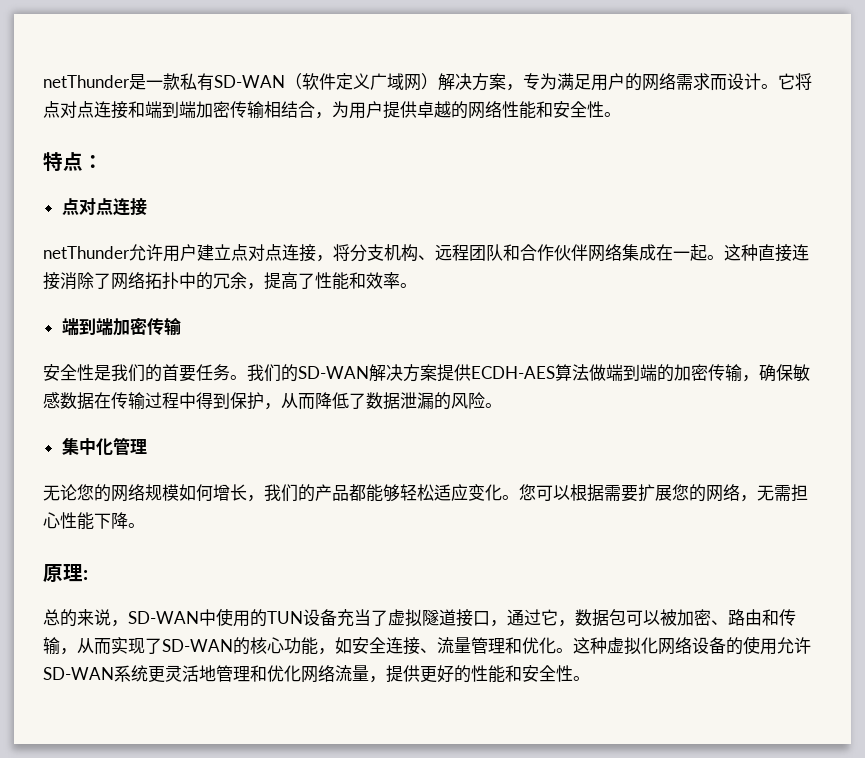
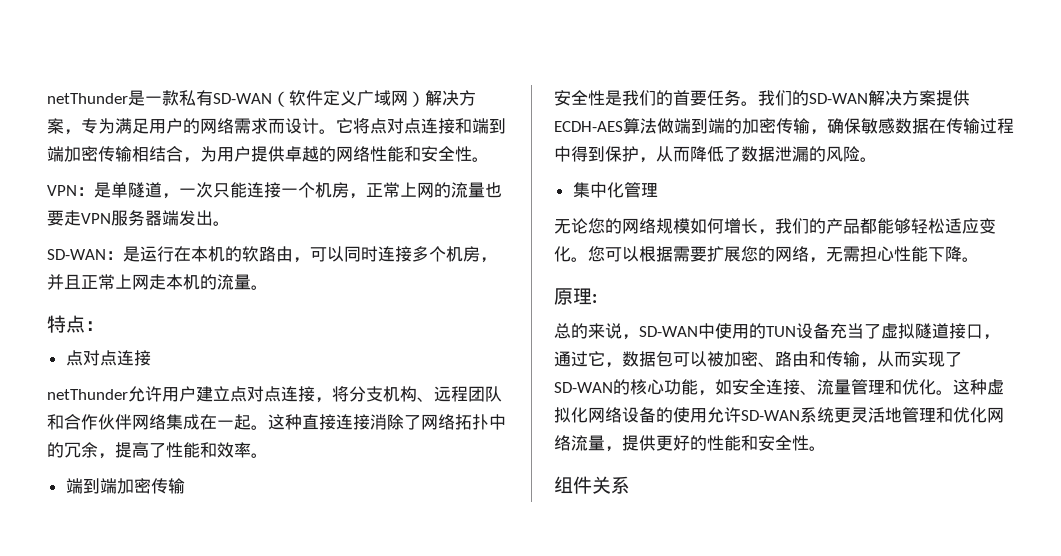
(621, 114) none -> [47,182,502,199] [47,210,230,226] [47,246,497,263] [47,274,268,290] // VPN：是单隧道，一次只能连接一个机房，正常上网的流量也要走VPN服务器端发出。 // SD-WAN：是运行在本机的软路由，可以同时连接多个机房，并且正常上网走本机的流量。
(590, 678) none -> [554,476,630,494] // 组件关系

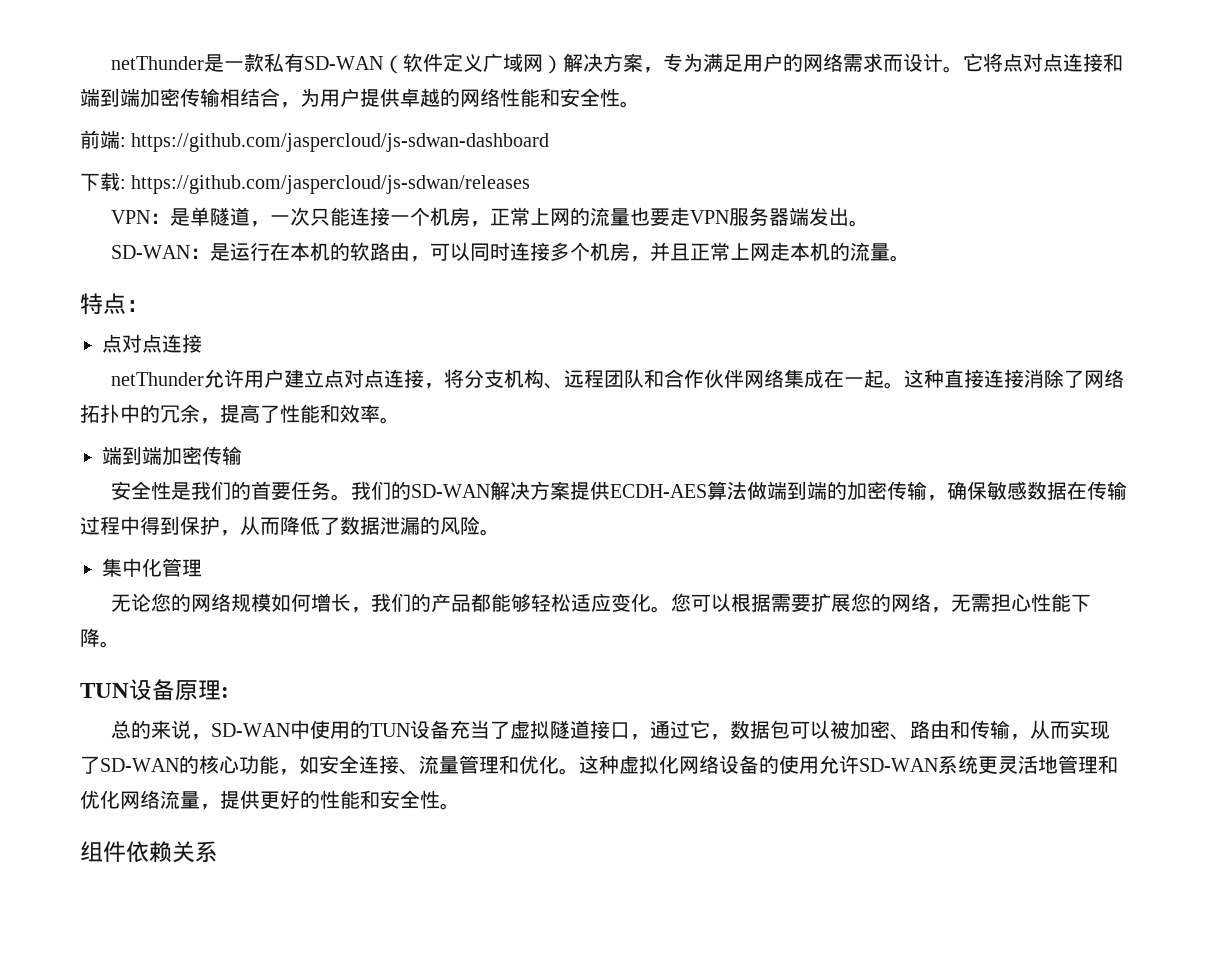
(489, 159) none -> [80,130,550,152] [80,172,531,194] // 前端: https://github.com/jaspercloud/js-sdwan-dashboard // 下载: https://github.com/jaspercloud/js-sdwan/releases
(979, 259) none -> [80,679,175,701] TUN设备
(592, 485) none -> [126,841,172,863] 依赖

